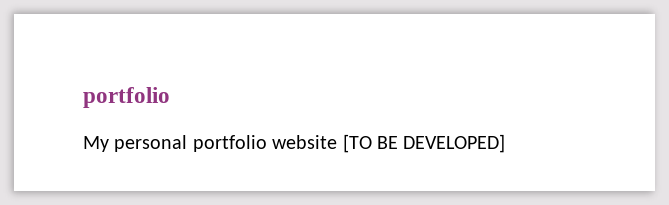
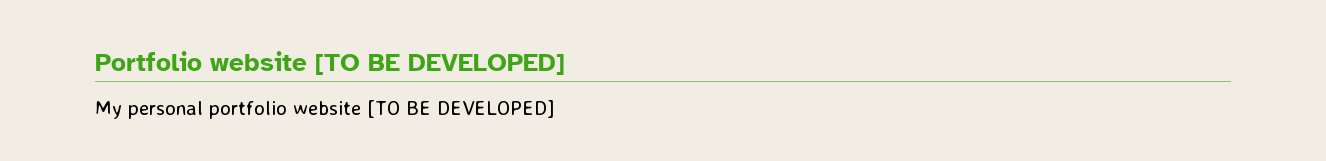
[83,87,170,108] portfolio -> [95,51,565,75] Portfolio website [TO BE DEVELOPED]

